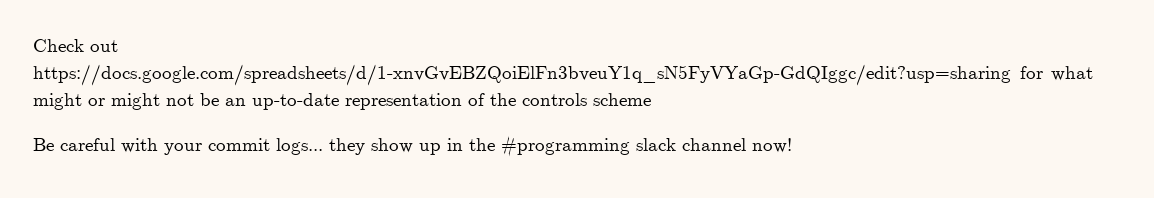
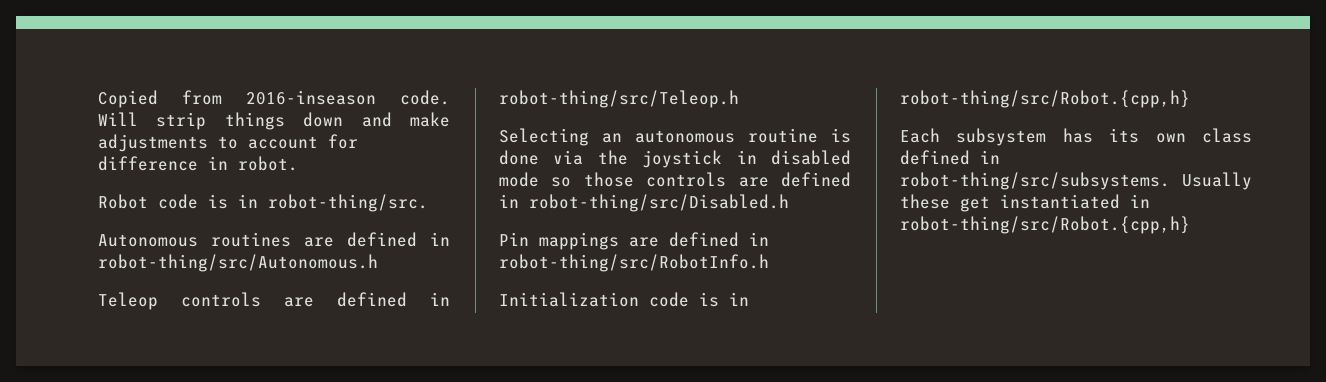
[33,39,118,52] [33,64,1093,86] [33,93,651,110] [33,136,792,157] Check out https://docs.google.com/spreadsheets/d/1-xnvGvEBZQoiElFn3bveuY1q_sN5FyVYaGp-GdQIggc/edit?usp=sharing for what might or might not be an up-to-date representation of the controls scheme // Be careful with your commit logs... they show up in the #programming slack channel now! -> [98,90,450,108] [98,112,450,130] [98,134,358,152] [98,156,298,171] [98,194,428,212] [98,232,450,247] [98,254,378,272] [98,292,450,310] [499,90,739,108] [499,128,851,146] [499,150,851,168] [499,172,851,187] [499,194,789,212] [499,232,769,250] [499,254,769,272] [499,292,749,307] [900,90,1190,108] [900,128,1252,146] [900,150,1000,165] [900,172,1252,190] [900,194,1150,212] [900,216,1190,234] Copied from 2016-inseason code. Will strip things down and make adjustments to account for difference in robot. // Robot code is in robot-thing/src. // Autonomous routines are defined in robot-thing/src/Autonomous.h // Teleop controls are defined in robot-thing/src/Teleop.h // Selecting an autonomous routine is done via the joystick in disabled mode so those controls are defined in robot-thing/src/Disabled.h // Pin mappings are defined in robot-thing/src/RobotInfo.h // Initialization code is in robot-thing/src/Robot.{cpp,h} // Each subsystem has its own class defined in robot-thing/src/subsystems. Usually these get instantiated in robot-thing/src/Robot.{cpp,h}

